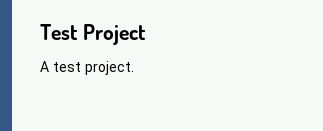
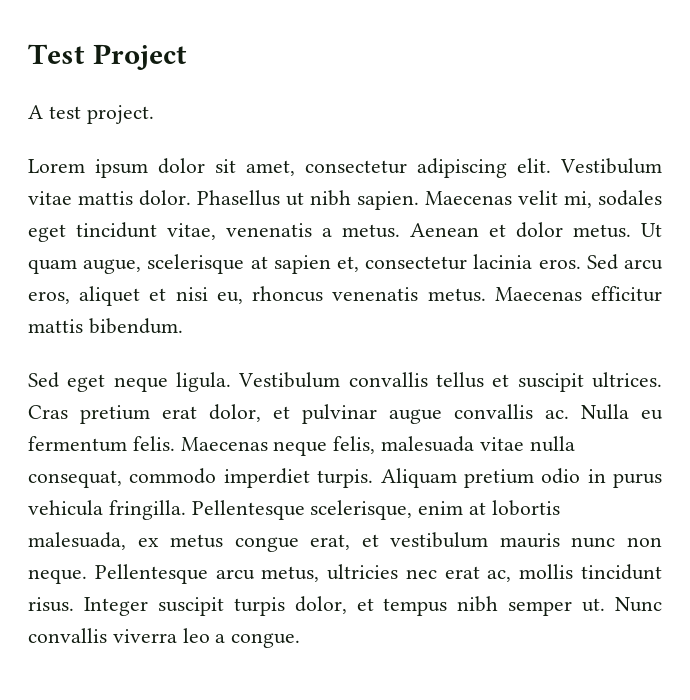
(134, 68) none -> [28,158,662,178] [28,190,662,210] [28,222,662,242] [28,254,663,274] [28,286,662,306] [28,318,183,334] [28,372,662,392] [28,404,663,424] [28,436,575,456] [28,468,662,488] [28,500,560,520] [28,532,662,552] [28,564,662,584] [28,596,662,616] [28,628,301,648] // Lorem ipsum dolor sit amet, consectetur adipiscing elit. Vestibulum vitae mattis dolor. Phasellus ut nibh sapien. Maecenas velit mi, sodales eget tincidunt vitae, venenatis a metus. Aenean et dolor metus. Ut quam augue, scelerisque at sapien et, consectetur lacinia eros. Sed arcu eros, aliquet et nisi eu, rhoncus venenatis metus. Maecenas efficitur mattis bibendum. // Sed eget neque ligula. Vestibulum convallis tellus et suscipit ultrices. Cras pretium erat dolor, et pulvinar augue convallis ac. Nulla eu fermentum felis. Maecenas neque felis, malesuada vitae nulla consequat, commodo imperdiet turpis. Aliquam pretium odio in purus vehicula fringilla. Pellentesque scelerisque, enim at lobortis malesuada, ex metus congue erat, et vestibulum mauris nunc non neque. Pellentesque arcu metus, ultricies nec erat ac, mollis tincidunt risus. Integer suscipit turpis dolor, et tempus nibh semper ut. Nunc convallis viverra leo a congue.

